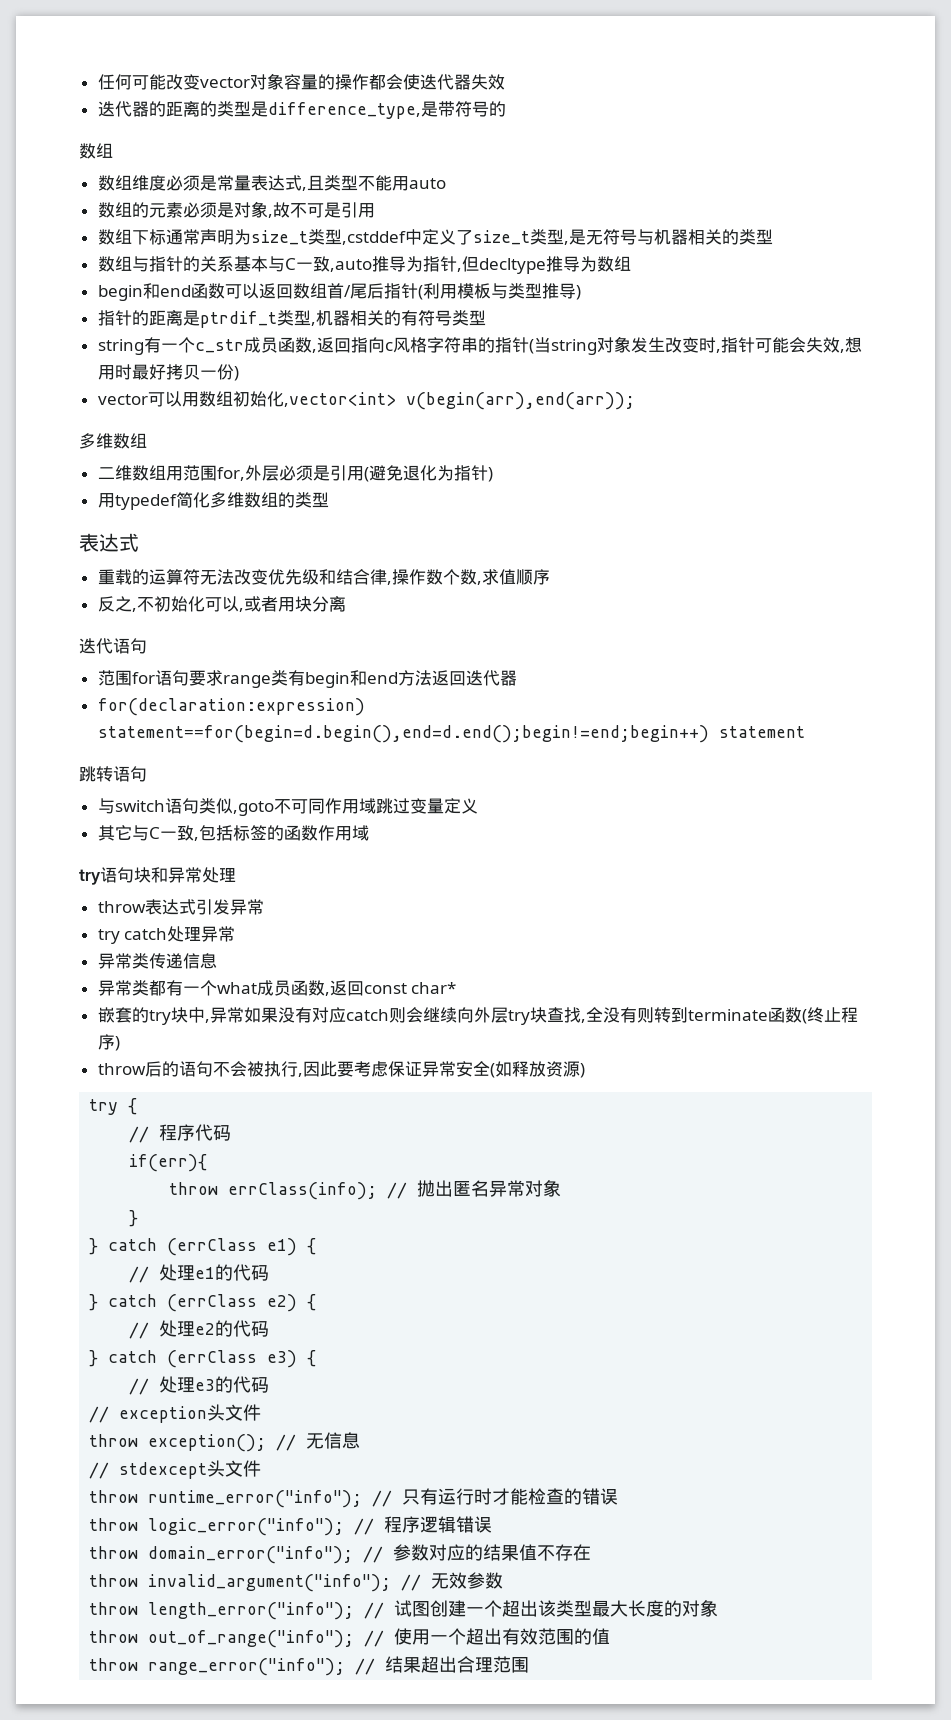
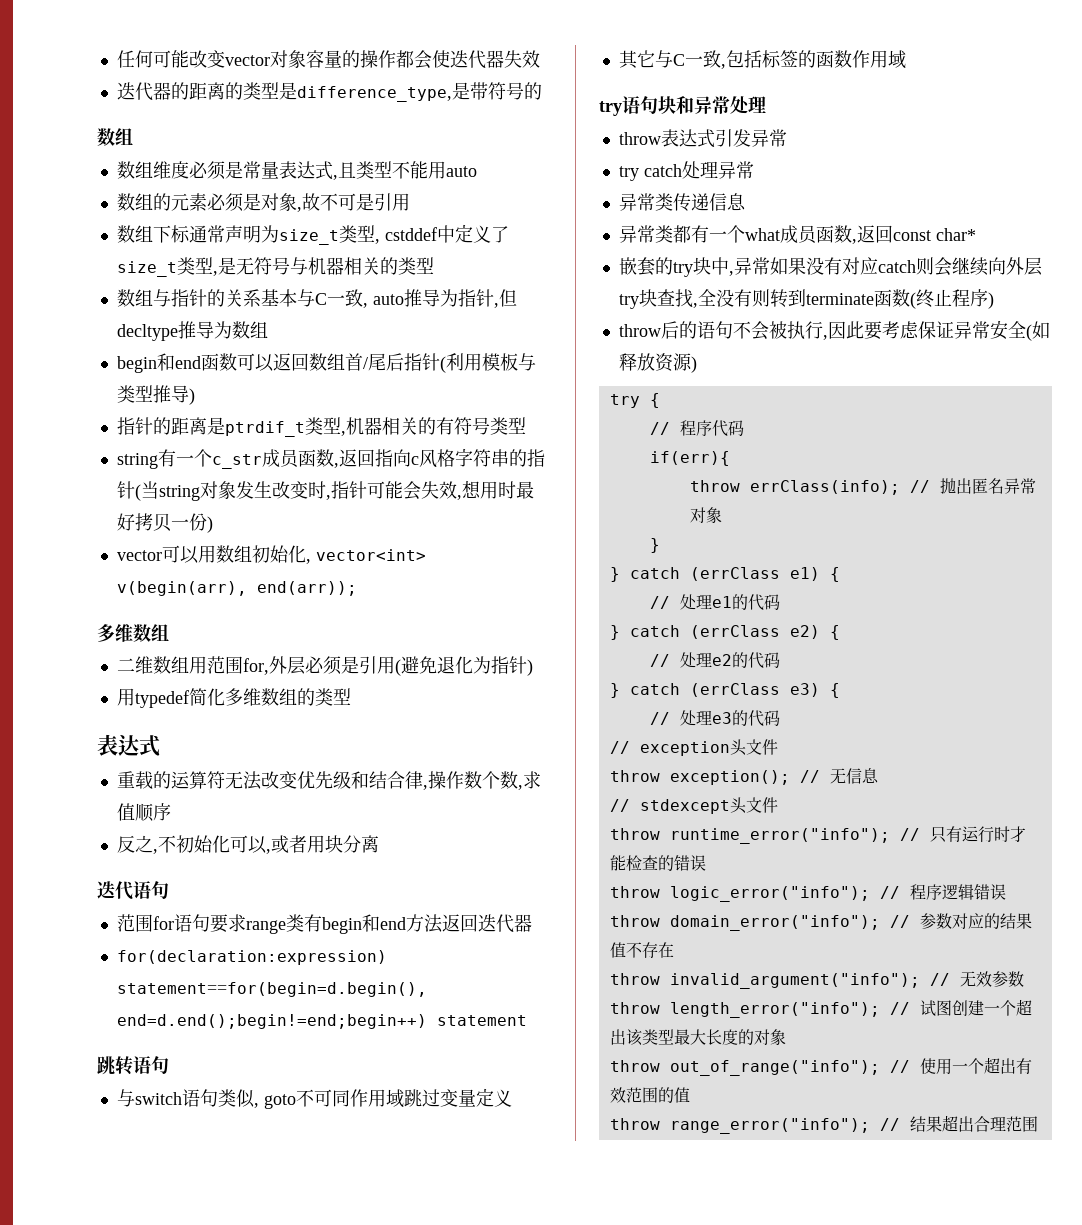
[341,231,406,245] ,cstddef -> [374,227,437,244] , cstddef
[329,259,372,272] ,auto -> [362,294,404,308] , auto
[283,392,635,410] ,vector<int> v(begin(arr),end(arr)); -> [305,549,426,564] [116,581,357,596] , vector<int> v(begin(arr), end(arr));
[97,725,709,743] statement==for(begin=d.begin(),end=d.end();begin!=end;begin++) -> [116,982,427,997] [116,1014,427,1029] statement==for(begin=d.begin(), end=d.end();begin!=end;begin++)
[232,801,274,816] ,goto -> [253,1094,296,1109] , goto

